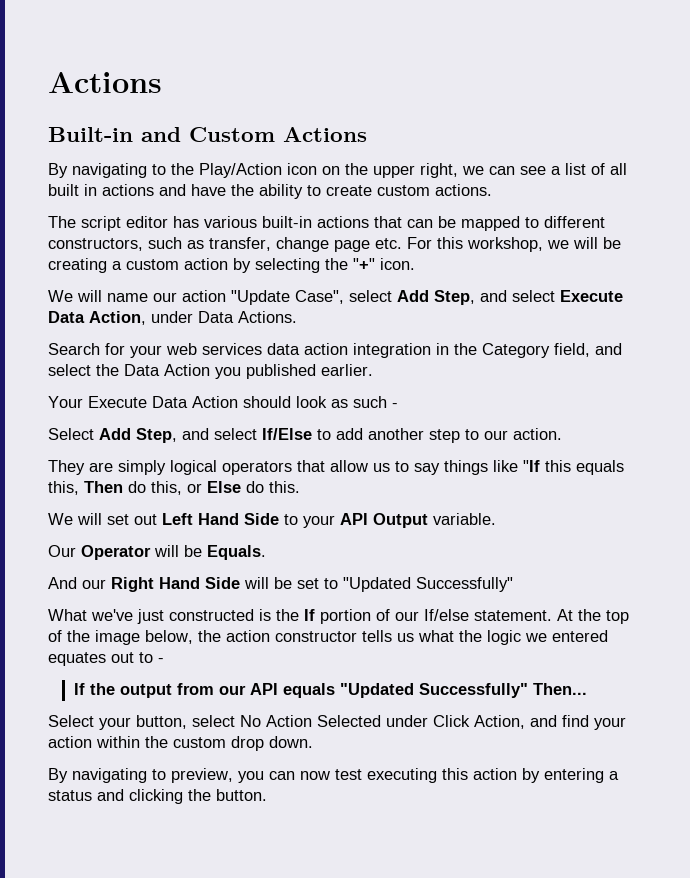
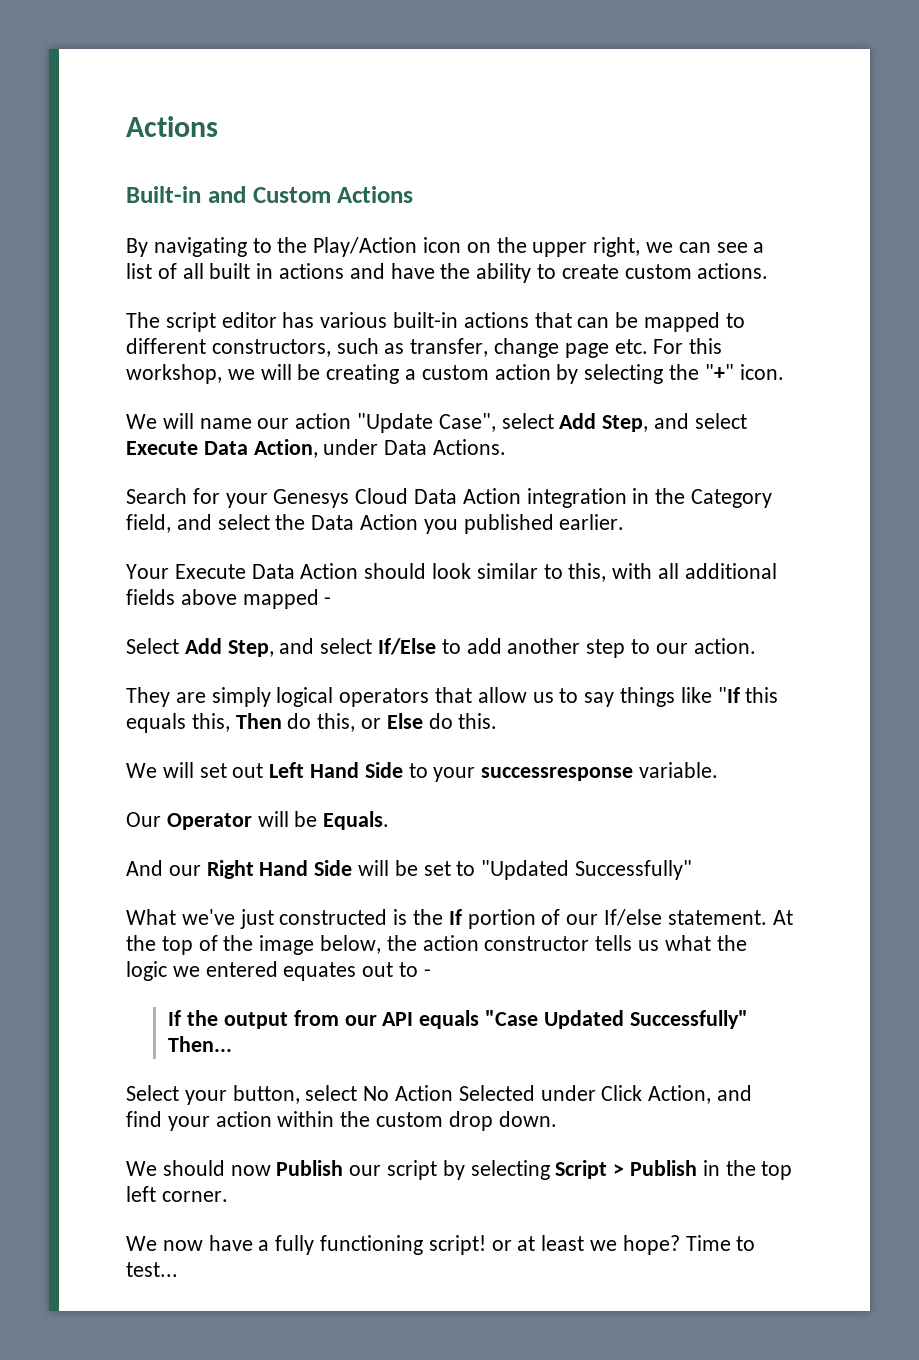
[166,343,348,355] web services data action -> [273,488,521,508] Genesys Cloud Data Action
[331,396,387,408] as such -> [476,563,777,582] [126,589,319,609] similar to this, with all additional fields above mapped
[340,513,428,528] API Output -> [481,767,634,781] successresponse
[339,683,414,698] "Updated -> [484,1010,624,1029] "Case Updated
[48,768,619,783] [48,789,267,804] By navigating to preview, you can now test executing this action by entering a status and clicking the button. -> [126,1160,793,1180] [126,1186,228,1202] [126,1235,756,1255] [126,1262,178,1277] We should now Publish our script by selecting Script > Publish in the top left corner. // We now have a fully functioning script! or at least we hope? Time to test...

